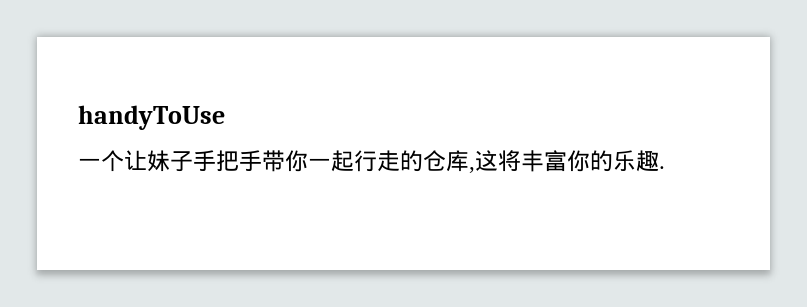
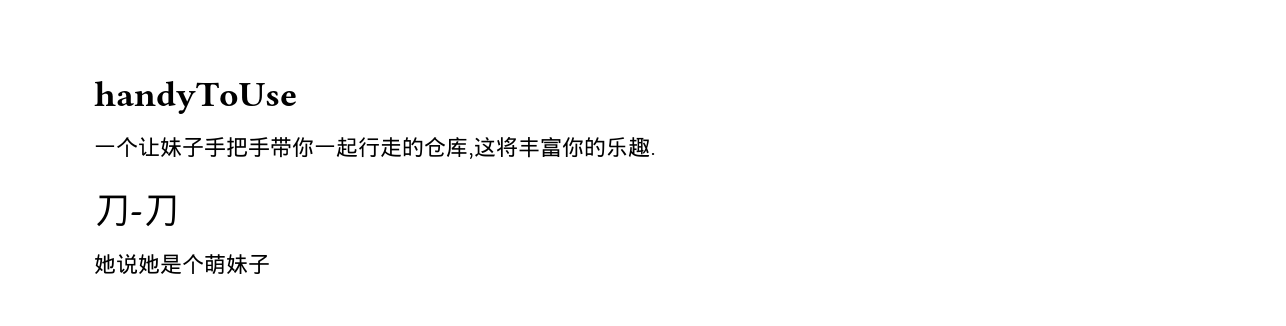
(665, 167) none -> [94,195,179,227] [94,254,270,275] // 刀-刀 // 她说她是个萌妹子

